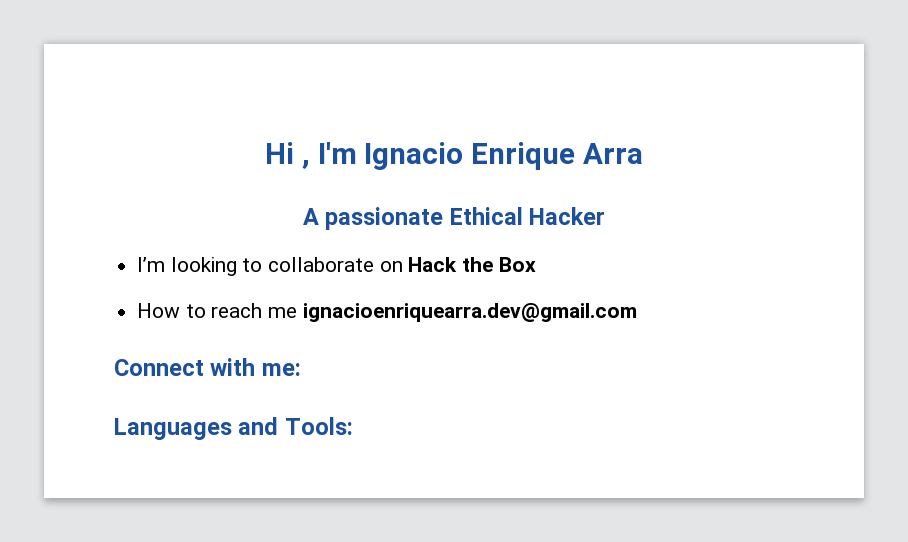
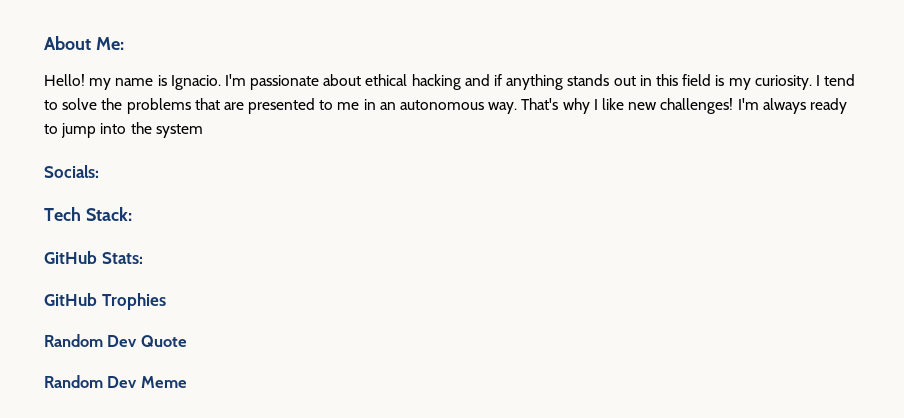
[264,142,644,170] [302,207,606,230] [137,257,536,276] [137,303,637,322] [114,358,301,376] [114,417,353,440] Hi , I'm Ignacio Enrique Arra // A passionate Ethical Hacker // I’m looking to collaborate on Hack the Box // How to reach me ignacioenriquearra.dev@gmail.com // Connect with me: // Languages and Tools: -> [44,36,124,50] [44,74,856,90] [44,98,847,114] [44,122,203,138] [44,165,99,178] [44,207,132,221] [44,251,143,264] [44,293,166,310] [44,334,187,347] [44,375,187,388] About Me: // Hello! my name is Ignacio. I'm passionate about ethical hacking and if anything stands out in this field is my curiosity. I tend to solve the problems that are presented to me in an autonomous way. That's why I like new challenges! I'm always ready to jump into the system // Socials: // Tech Stack: // GitHub Stats: // GitHub Trophies // Random Dev Quote // Random Dev Meme

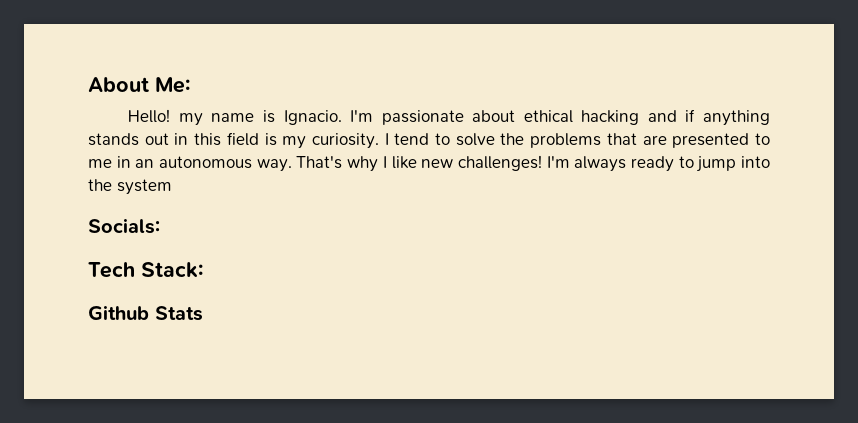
[44,251,143,264] [44,293,166,310] [44,334,187,347] [44,375,187,388] GitHub Stats: // GitHub Trophies // Random Dev Quote // Random Dev Meme -> [88,305,203,321] Github Stats

